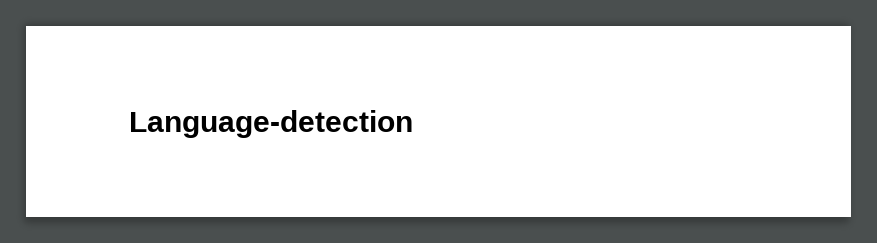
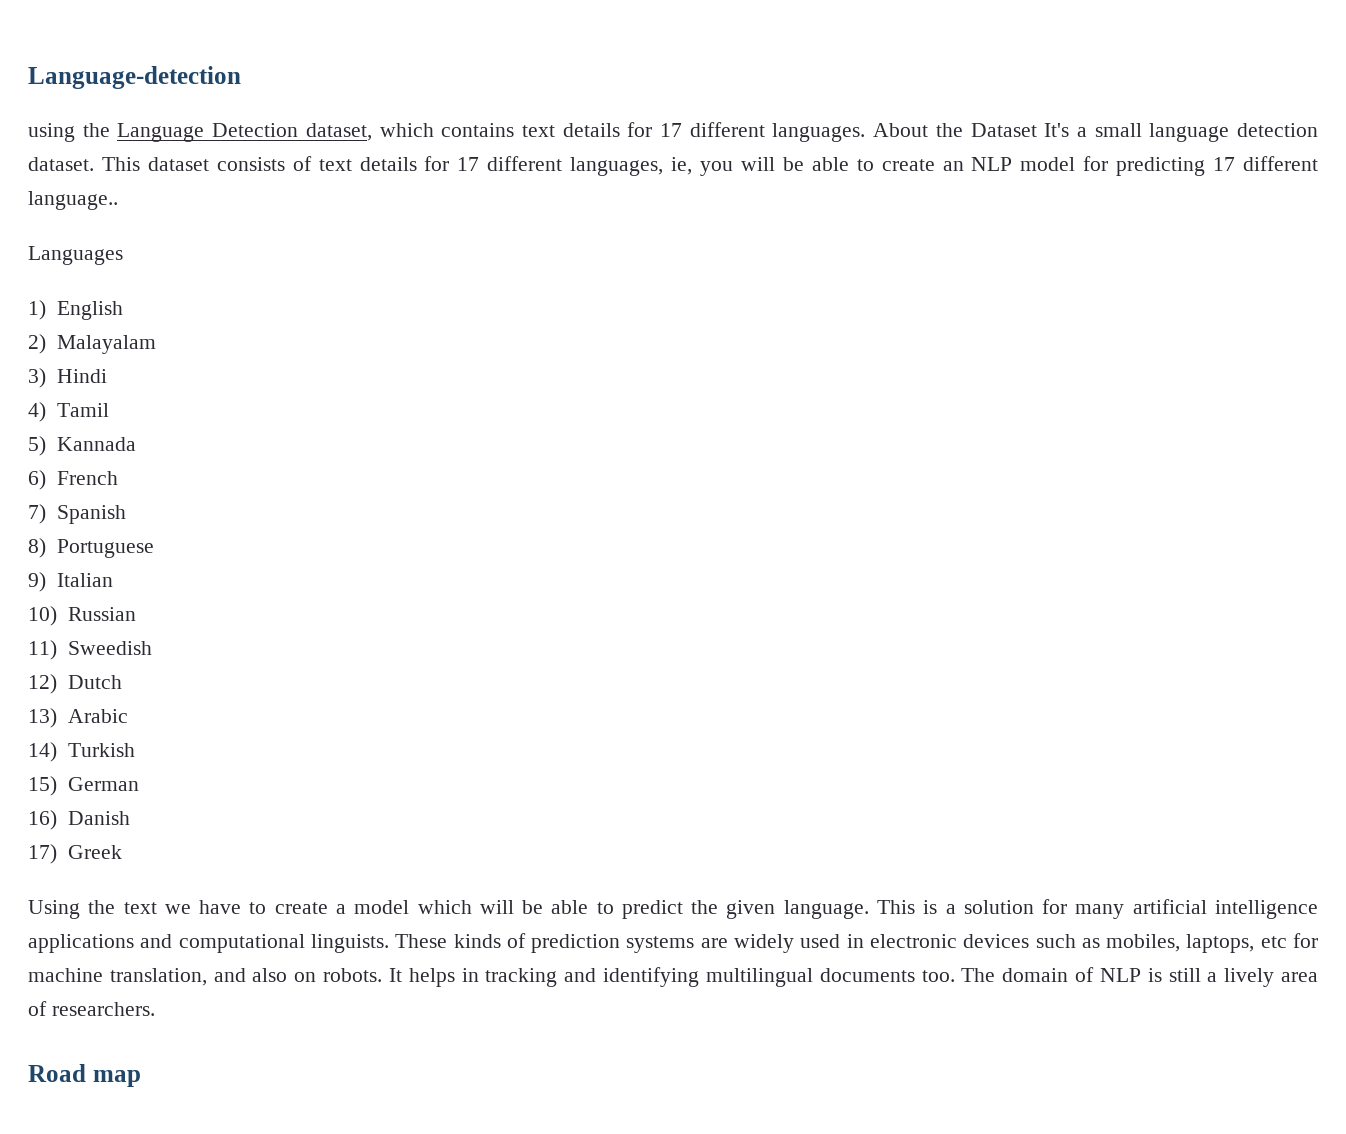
(413, 124) none -> [28,122,1319,142] [28,156,1318,176] [28,191,118,210] [28,246,123,265] [28,300,123,320] [28,334,156,354] [28,368,107,388] [28,402,109,422] [28,436,136,456] [28,470,118,490] [28,504,126,524] [28,538,154,558] [28,572,113,592] [28,606,136,626] [28,640,152,660] [28,674,122,694] [28,708,128,728] [28,742,135,762] [28,776,139,796] [28,810,130,830] [28,844,122,864] [28,899,1318,919] [28,933,1318,953] [28,967,1319,987] [28,1001,155,1016] [28,1064,141,1087] // using the Language Detection dataset, which contains text details for 17 different languages. About the Dataset It's a small language detection dataset. This dataset consists of text details for 17 different languages, ie, you will be able to create an NLP model for predicting 17 different language.. // Languages // 1) English // 2) Malayalam // 3) Hindi // 4) Tamil // 5) Kannada // 6) French // 7) Spanish // 8) Portuguese // 9) Italian // 10) Russian // 11) Sweedish // 12) Dutch // 13) Arabic // 14) Turkish // 15) German // 16) Danish // 17) Greek // Using the text we have to create a model which will be able to predict the given language. This is a solution for many artificial intelligence applications and computational linguists. These kinds of prediction systems are widely used in electronic devices such as mobiles, laptops, etc for machine translation, and also on robots. It helps in tracking and identifying multilingual documents too. The domain of NLP is still a lively area of researchers. // Road map

